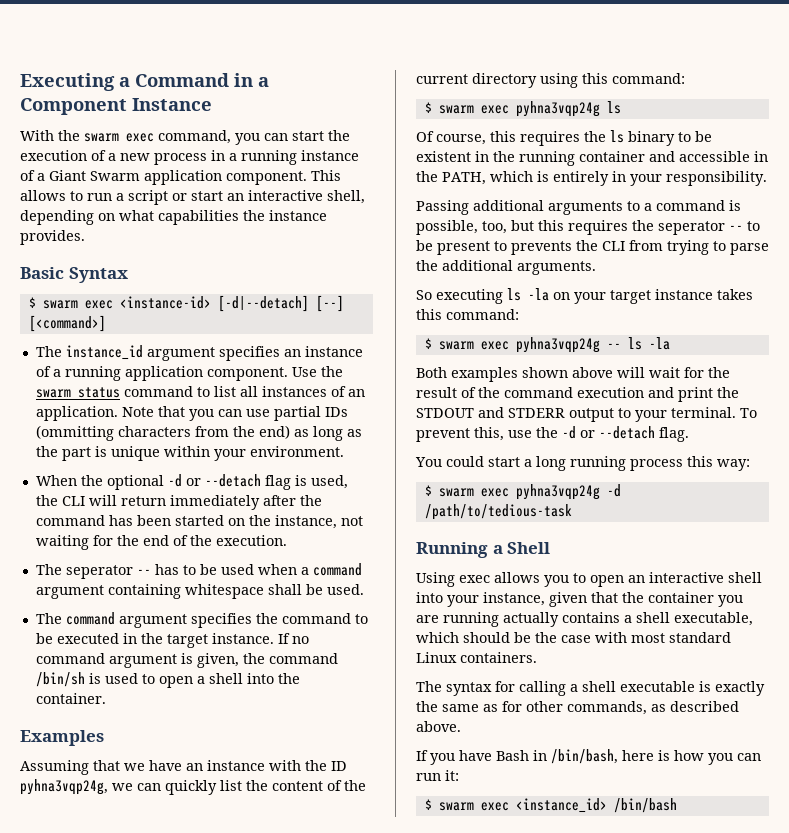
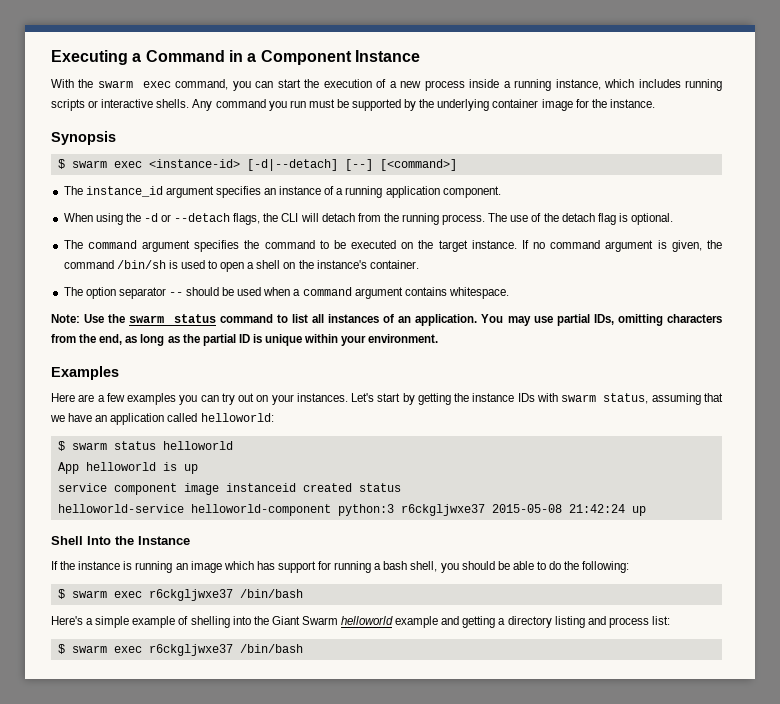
[211,150,359,165] [20,170,341,185] [20,190,365,205] [20,210,327,225] [20,230,85,245] [20,267,128,283] in a running instance of a Giant Swarm application component. This allows to run a script or start an interactive shell, depending on what capabilities the instance provides. // Basic Syntax -> [469,79,723,91] [51,99,655,111] [51,131,116,145] inside a running instance, which includes running scripts or interactive shells. Any command you run must be supported by the underlying container image for the instance. // Synopsis
[291,366,343,377] [35,386,365,398] [35,406,348,421] [35,425,362,441] [35,446,344,461] Use the swarm status command to list all instances of an application. Note that you can use partial IDs (ommitting characters from the end) as long as the part is unique within your environment. -> (501, 192) none
[80,474,348,490] [35,495,322,510] [35,515,363,529] [35,535,287,550] [35,563,362,579] [35,584,364,599] the optional -d or --detach flag is used, the CLI will return immediately after the command has been started on the instance, not waiting for the end of the execution. // The seperator -- has to be used when a command argument containing whitespace shall be used. -> [95,213,673,225] using the -d or --detach flags, the CLI will detach from the running process. The use of the detach flag is optional.
[122,633,137,644] in -> [401,242,414,249] on
[246,673,300,684] [35,693,106,704] [20,730,104,746] [20,760,347,775] [20,779,366,795] [416,73,685,88] [424,101,621,117] [416,130,712,146] [416,151,768,166] [416,171,767,186] [416,200,741,215] [416,220,760,235] [416,240,769,255] [416,260,596,275] [416,288,753,304] [416,309,519,320] [424,337,670,353] [416,367,730,382] [416,387,739,402] [416,407,757,422] [416,426,689,442] [415,456,750,471] [424,484,621,500] [424,504,572,520] [416,542,551,558] [416,572,762,587] [416,592,743,607] [416,612,753,627] [416,632,731,643] [416,652,537,663] [416,681,765,696] [416,701,739,715] [416,721,461,732] [416,749,761,765] [416,770,459,781] [424,798,607,813] into the container. // Examples // Assuming that we have an instance with the ID pyhna3vqp24g, we can quickly list the content of the current directory using this command: // $ swarm exec pyhna3vqp24g ls // Of course, this requires the ls binary to be existent in the running container and accessible in the PATH, which is entirely in your responsibility. // Passing additional arguments to a command is possible, too, but this requires the seperator -- to be present to prevents the CLI from trying to parse the additional arguments. // So executing ls -la on your target instance takes this command: // $ swarm exec pyhna3vqp24g -- ls -la // Both examples shown above will wait for the result of the command execution and print the STDOUT and STDERR output to your terminal. To prevent this, use the -d or --detach flag. // You could start a long running process this way: // $ swarm exec pyhna3vqp24g -d /path/to/tedious-task // Running a Shell // Using exec allows you to open an interactive shell into your instance, given that the container you are running actually contains a shell executable, which should be the case with most standard Linux containers. // The syntax for calling a shell executable is exactly the same as for other commands, as described above. // If you have Bash in /bin/bash, here is how you can run it: // $ swarm exec <instance_id> -> [283,260,419,269] [63,287,509,299] [51,314,723,326] [51,334,439,346] [51,366,119,380] [51,393,723,405] [50,413,274,425] [57,441,233,451] [57,462,198,474] [57,483,401,495] [57,504,646,516] [51,536,190,545] [51,561,630,573] [57,589,303,601] [51,616,670,628] [57,644,233,656] on the instance's container. // The option separator -- should be used when a command argument contains whitespace. // Note: Use the swarm status command to list all instances of an application. You may use partial IDs, omitting characters from the end, as long as the partial ID is unique within your environment. // Examples // Here are a few examples you can try out on your instances. Let's start by getting the instance IDs with swarm status, assuming that we have an application called helloworld: // $ swarm status helloworld // App helloworld is up // service component image instanceid created status // helloworld-service helloworld-component python:3 r6ckgljwxe37 2015-05-08 21:42:24 up // Shell Into the Instance // If the instance is running an image which has support for running a bash shell, you should be able to do the following: // $ swarm exec r6ckgljwxe37 /bin/bash // Here's a simple example of shelling into the Giant Swarm helloworld example and getting a directory listing and process list: // $ swarm exec r6ckgljwxe37

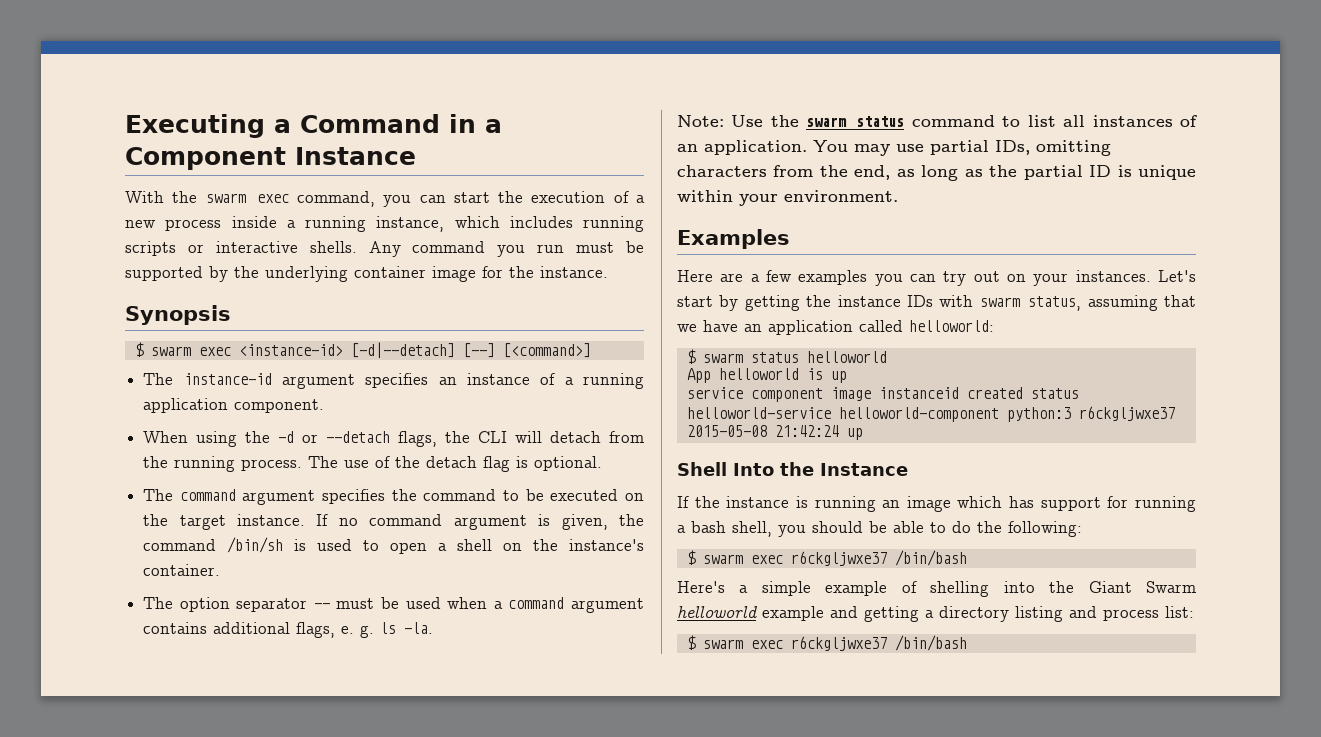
[85,186,163,197] instance_id -> [183,373,272,385] instance-id
[186,287,220,296] should -> [336,598,375,609] must
[448,287,509,299] whitespace. -> [213,622,434,638] additional flags, e. g. ls -la.

